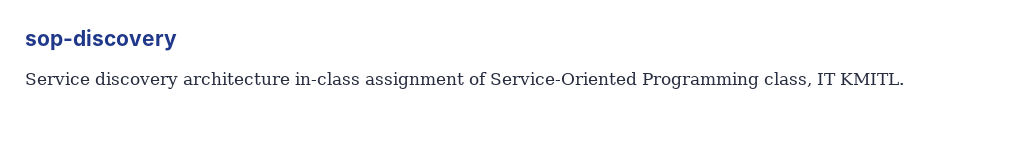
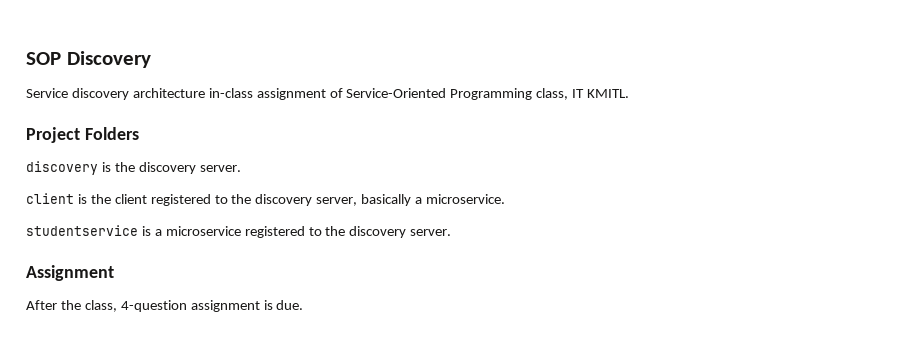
[25,29,177,51] sop-discovery -> [26,51,151,68] SOP Discovery
(904, 79) none -> [26,127,139,143] [26,161,241,175] [26,193,506,206] [26,225,452,238] [26,265,114,281] [26,300,304,312] // Project Folders // discovery is the discovery server. // client is the client registered to the discovery server, basically a microservice. // studentservice is a microservice registered to the discovery server. // Assignment // After the class, 4-question assignment is due.

